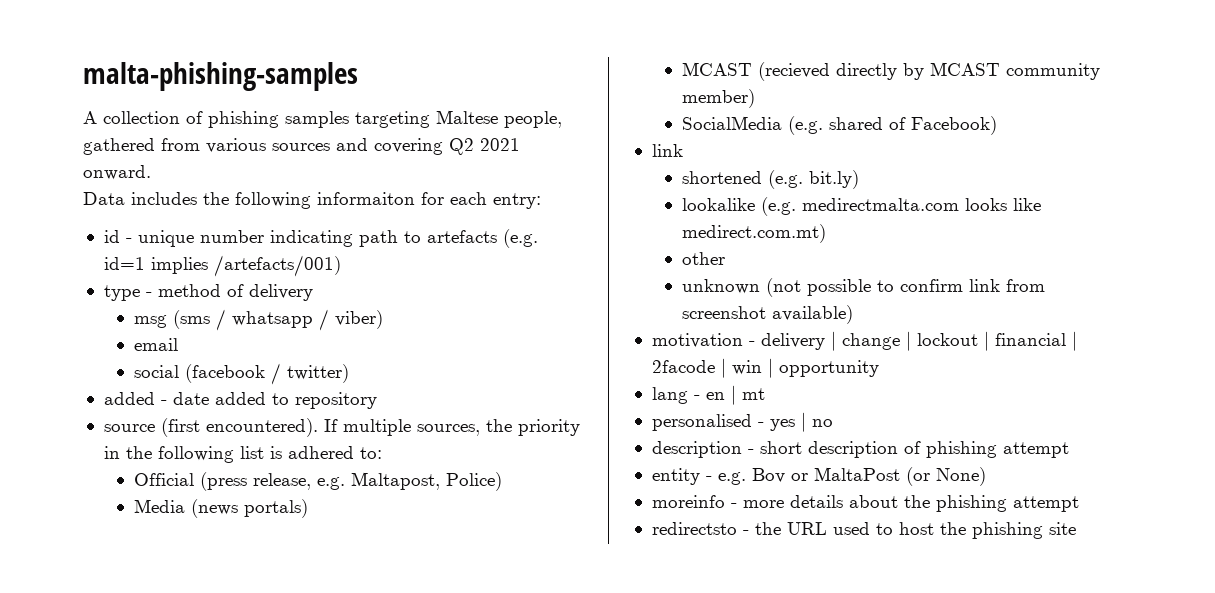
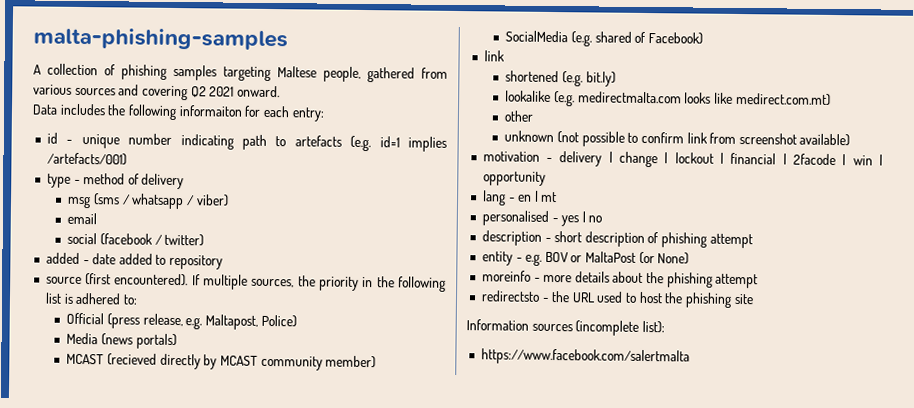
[751,468,785,483] Bov -> [544,251,569,263] BOV
(1076, 528) none -> [466,319,665,336] [480,348,690,366] // Information sources (incomplete list): // https://www.facebook.com/salertmalta

